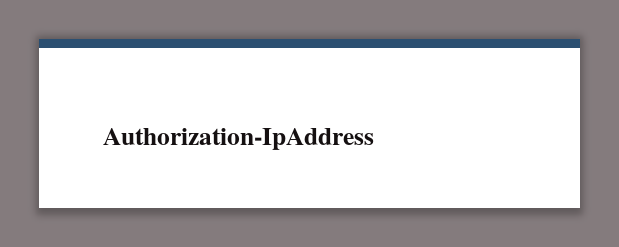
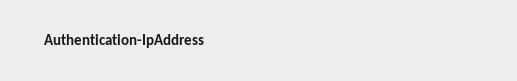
[103,128,374,150] Authorization-IpAddress -> [44,34,204,48] Authentication-IpAddress

